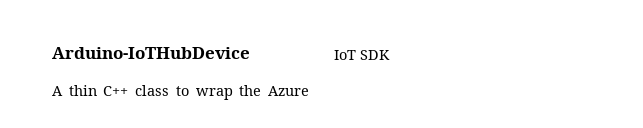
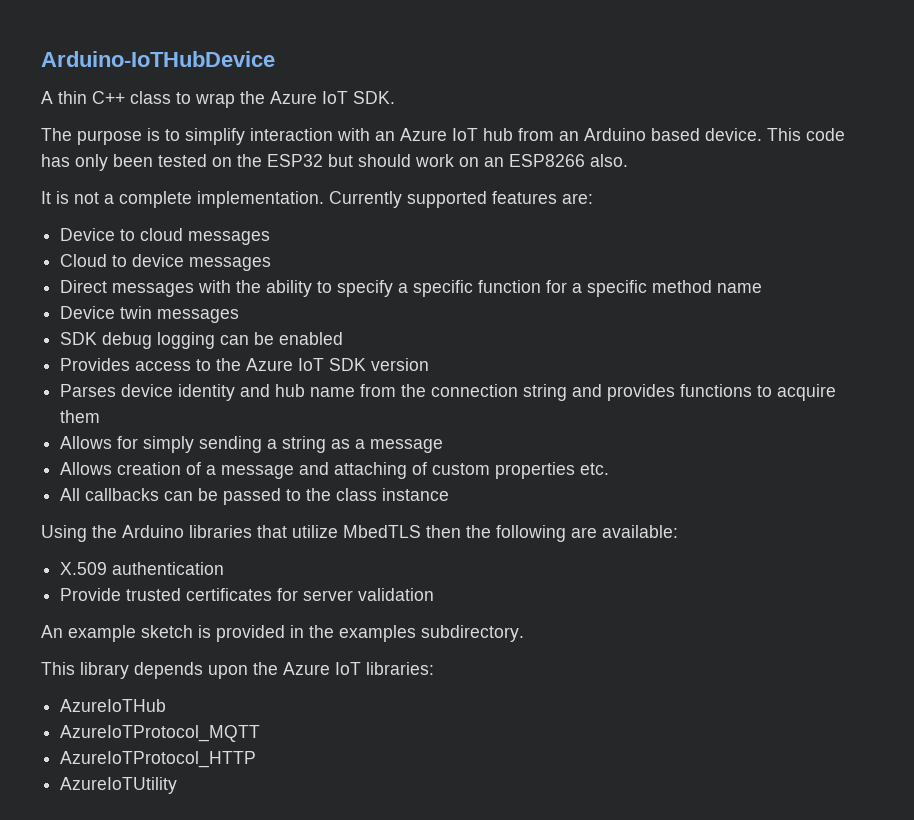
[360,50,390,60] SDK -> [353,91,395,104] [41,128,845,145] [41,154,628,171] [41,191,593,208] [60,228,271,245] [60,254,272,271] [60,280,763,297] [60,306,240,323] [60,332,344,349] [60,358,430,371] [60,384,837,401] [60,410,101,423] [60,436,444,453] [60,462,610,479] [60,488,450,505] [41,525,678,542] [60,562,225,575] [60,588,435,601] [41,625,524,642] [41,662,434,679] [60,699,167,712] [60,725,261,742] [60,751,257,768] [60,777,178,794] SDK. // The purpose is to simplify interaction with an Azure IoT hub from an Arduino based device. This code has only been tested on the ESP32 but should work on an ESP8266 also. // It is not a complete implementation. Currently supported features are: // Device to cloud messages // Cloud to device messages // Direct messages with the ability to specify a specific function for a specific method name // Device twin messages // SDK debug logging can be enabled // Provides access to the Azure IoT SDK version // Parses device identity and hub name from the connection string and provides functions to acquire them // Allows for simply sending a string as a message // Allows creation of a message and attaching of custom properties etc. // All callbacks can be passed to the class instance // Using the Arduino libraries that utilize MbedTLS then the following are available: // X.509 authentication // Provide trusted certificates for server validation // An example sketch is provided in the examples subdirectory. // This library depends upon the Azure IoT libraries: // AzureIoTHub // AzureIoTProtocol_MQTT // AzureIoTProtocol_HTTP // AzureIoTUtility

